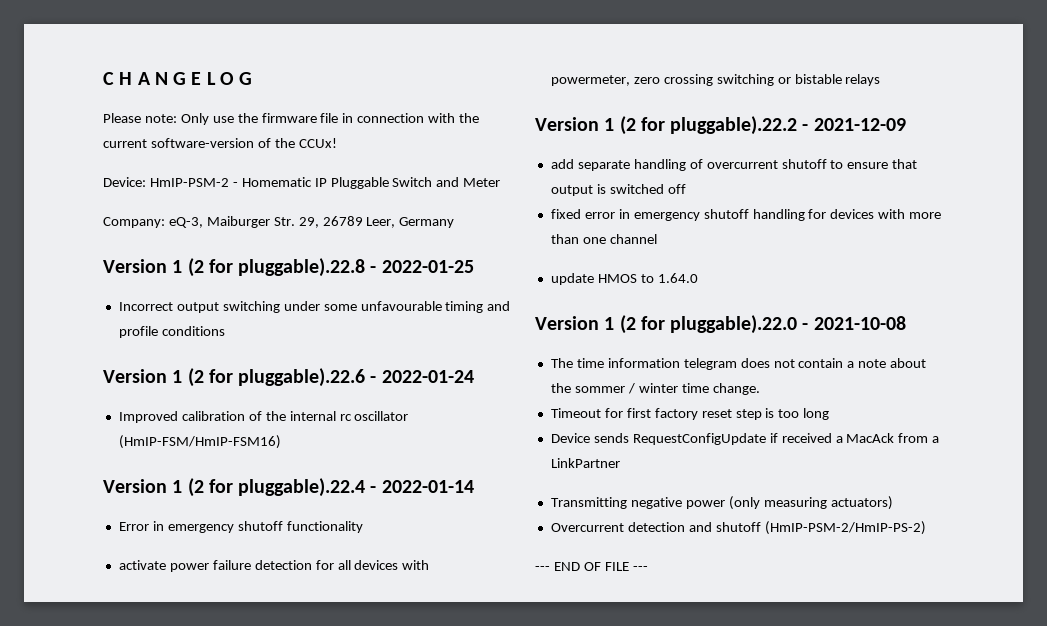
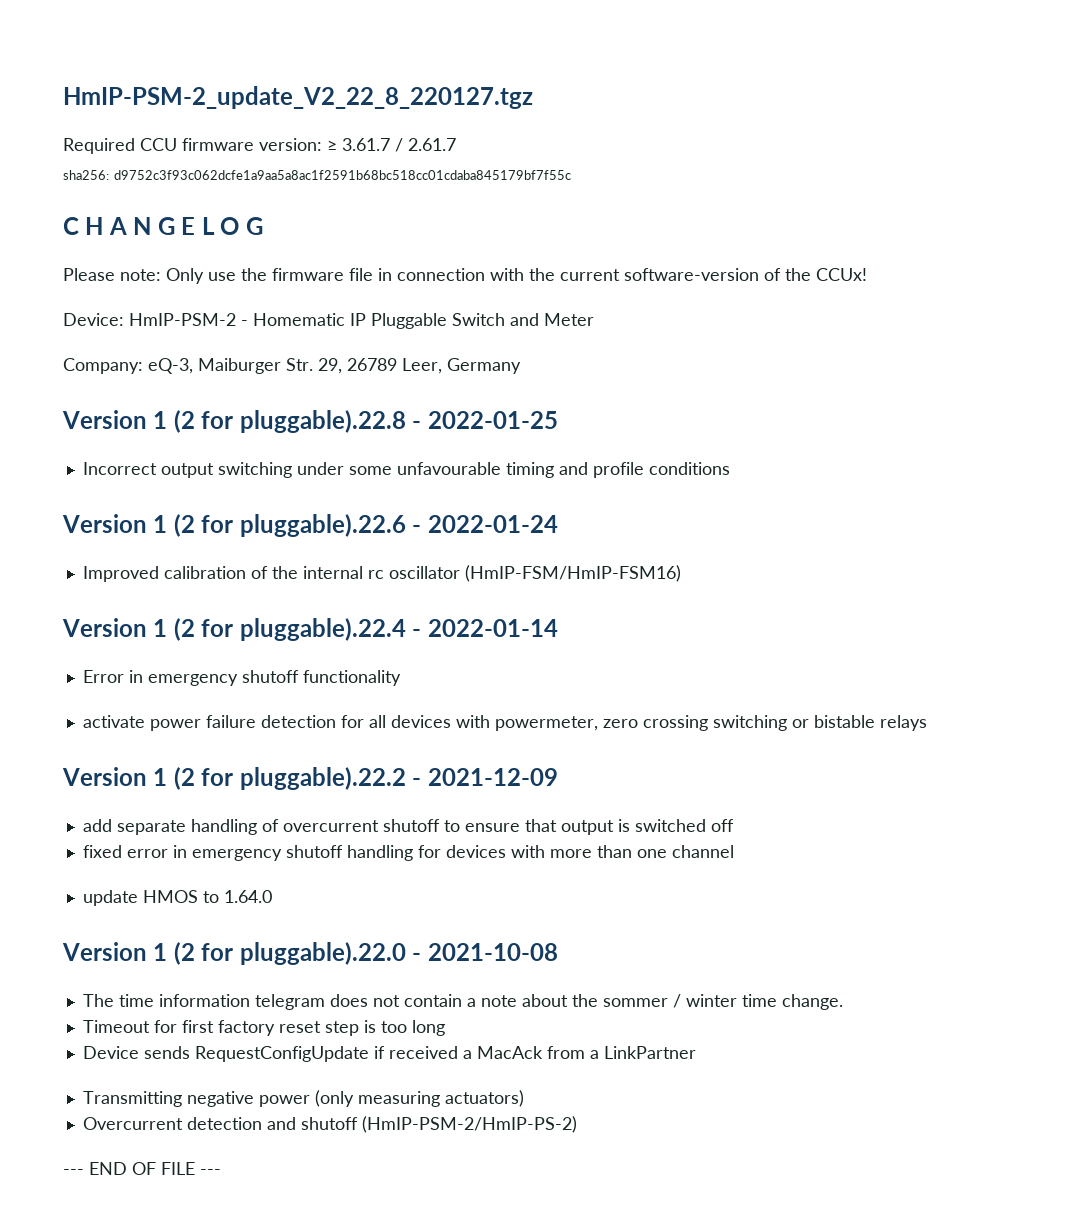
(103, 78) none -> [63,86,533,109] [63,138,456,154] [63,170,571,180] HmIP-PSM-2_update_V2_22_8_220127.tgz // Required CCU firmware version: ≥ 3.61.7 / 2.61.7 // sha256: d9752c3f93c062dcfe1a9aa5a8ac1f2591b68bc518cc01cdaba845179bf7f55c //

